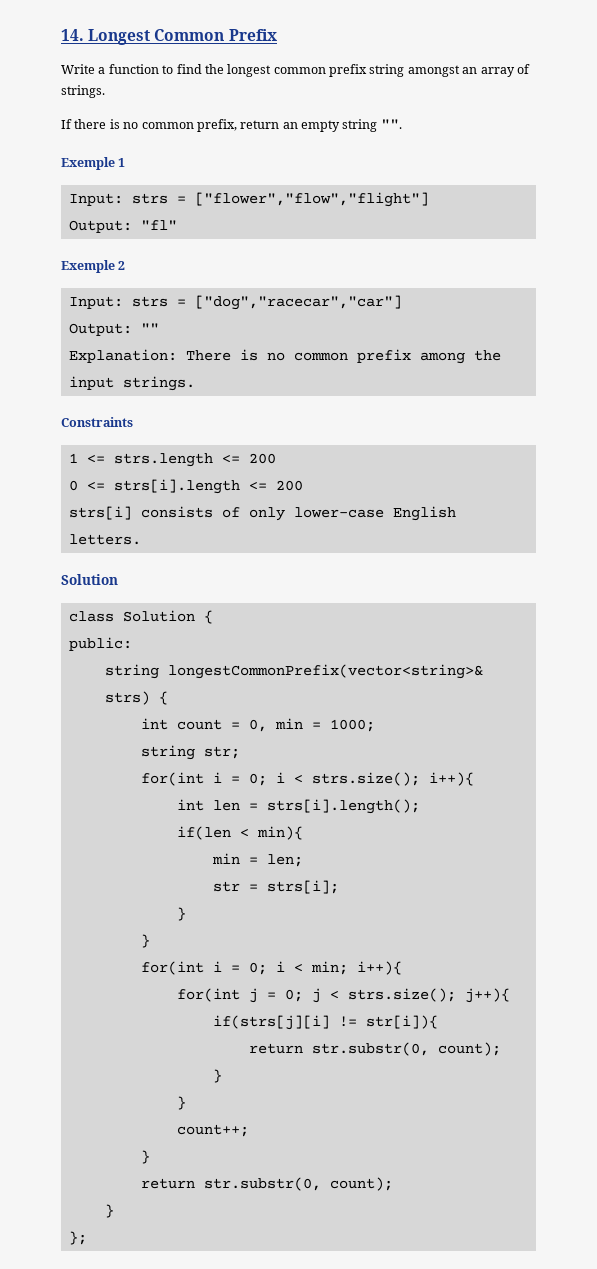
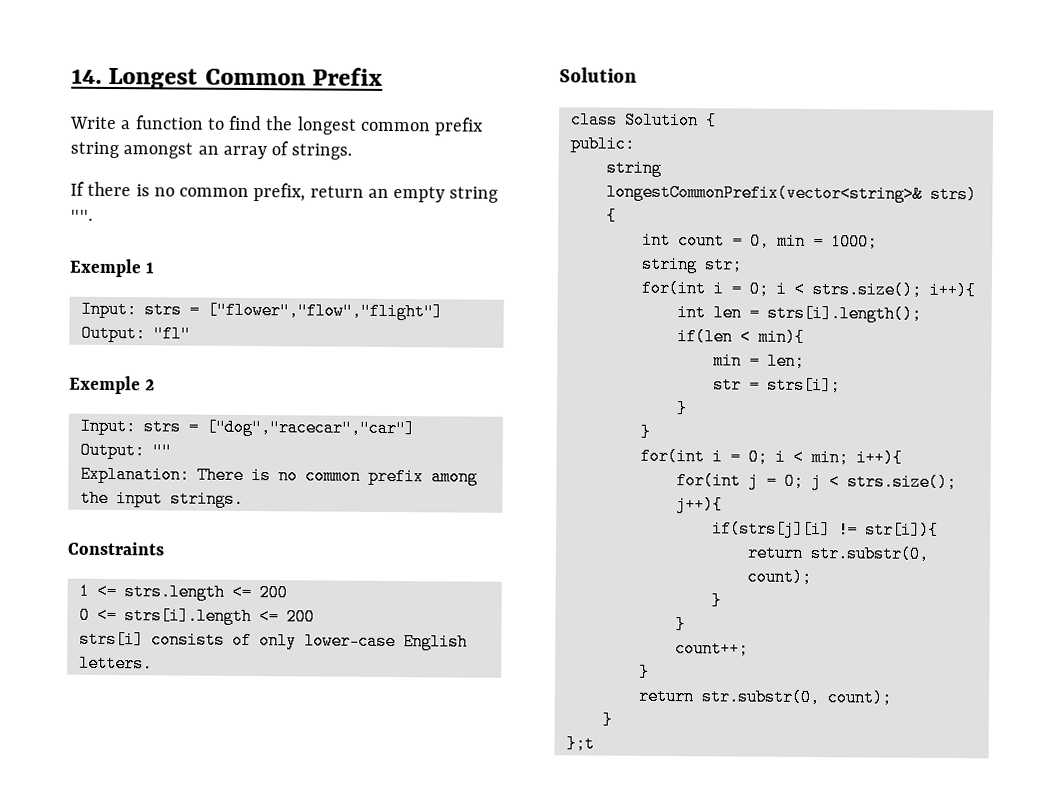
[68,1231,87,1245] }; -> [565,735,595,753] };t

